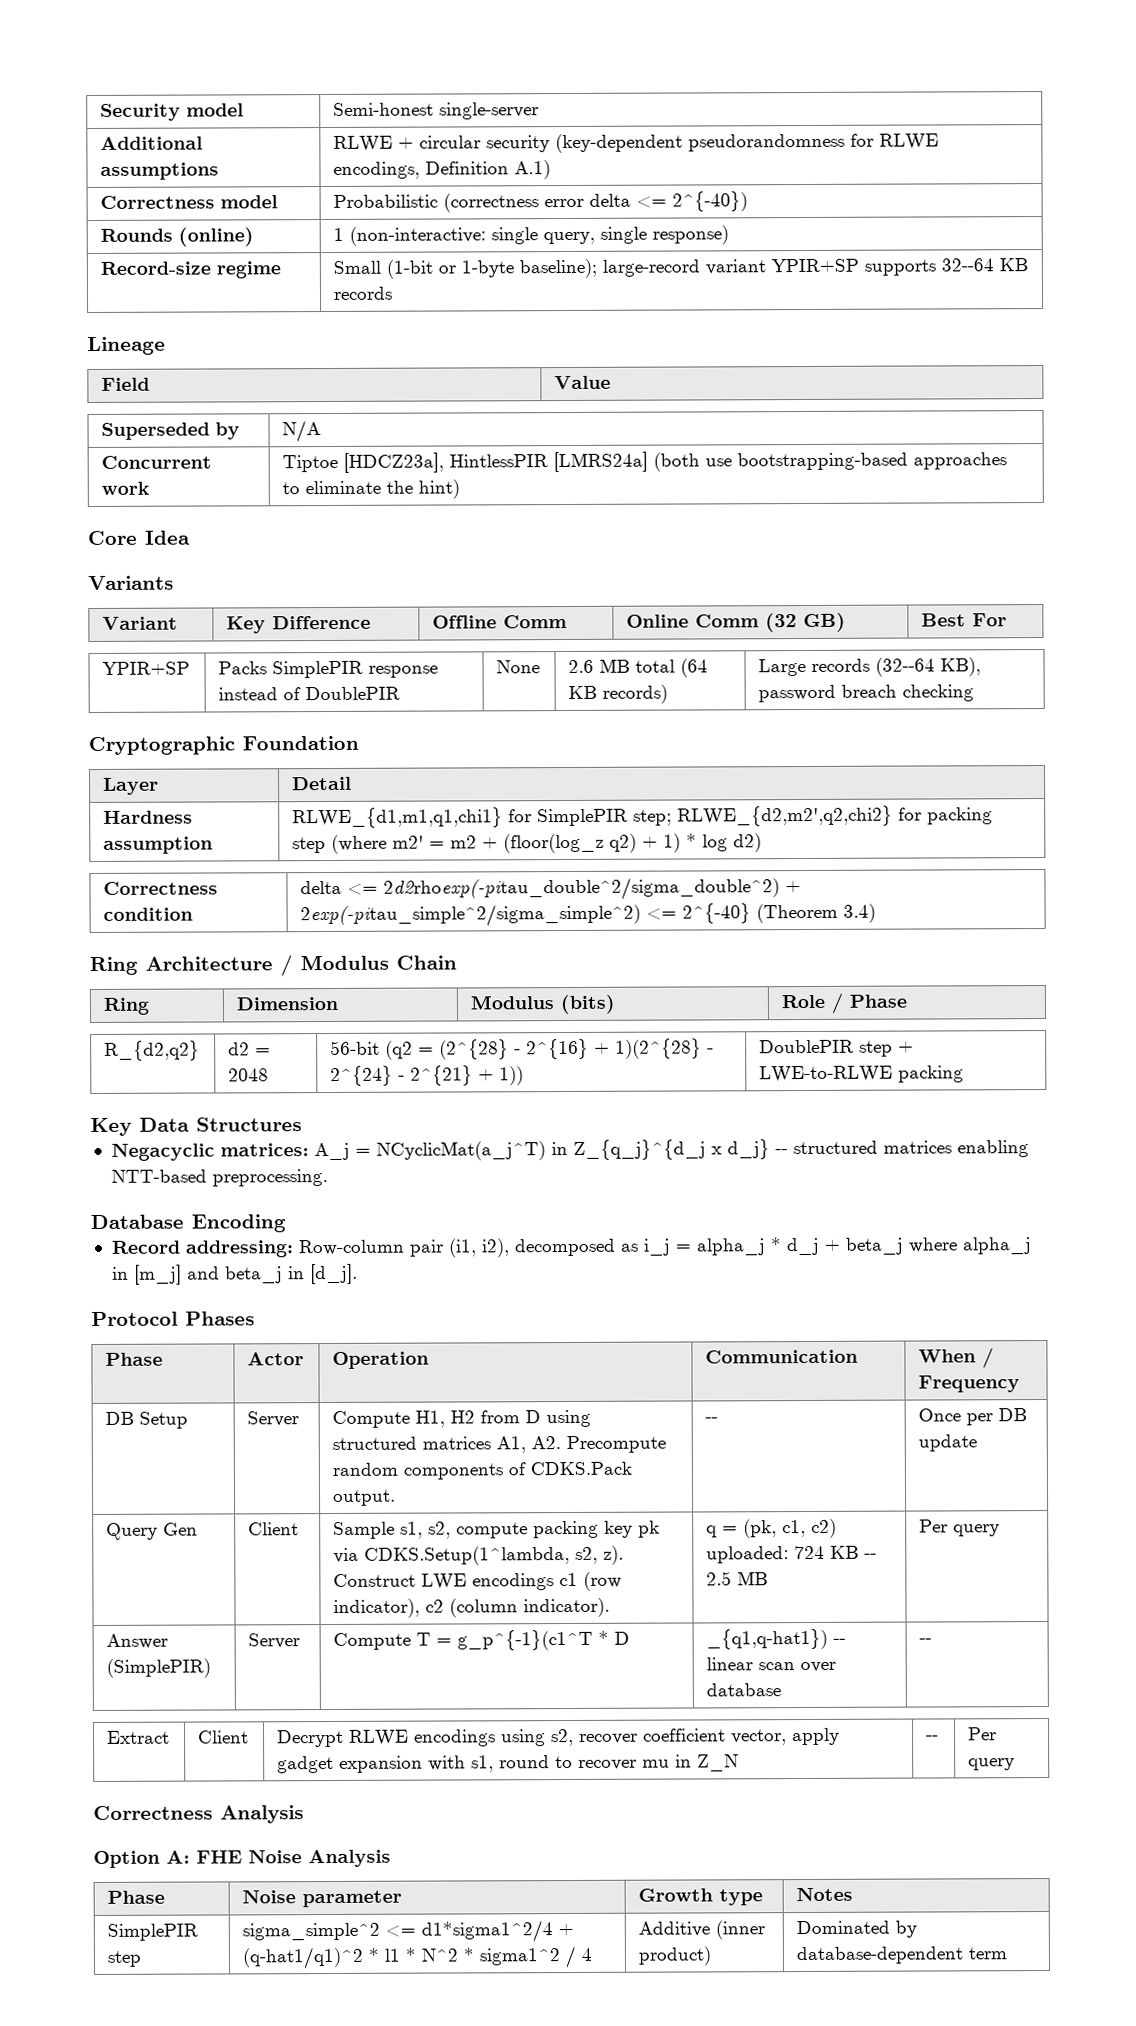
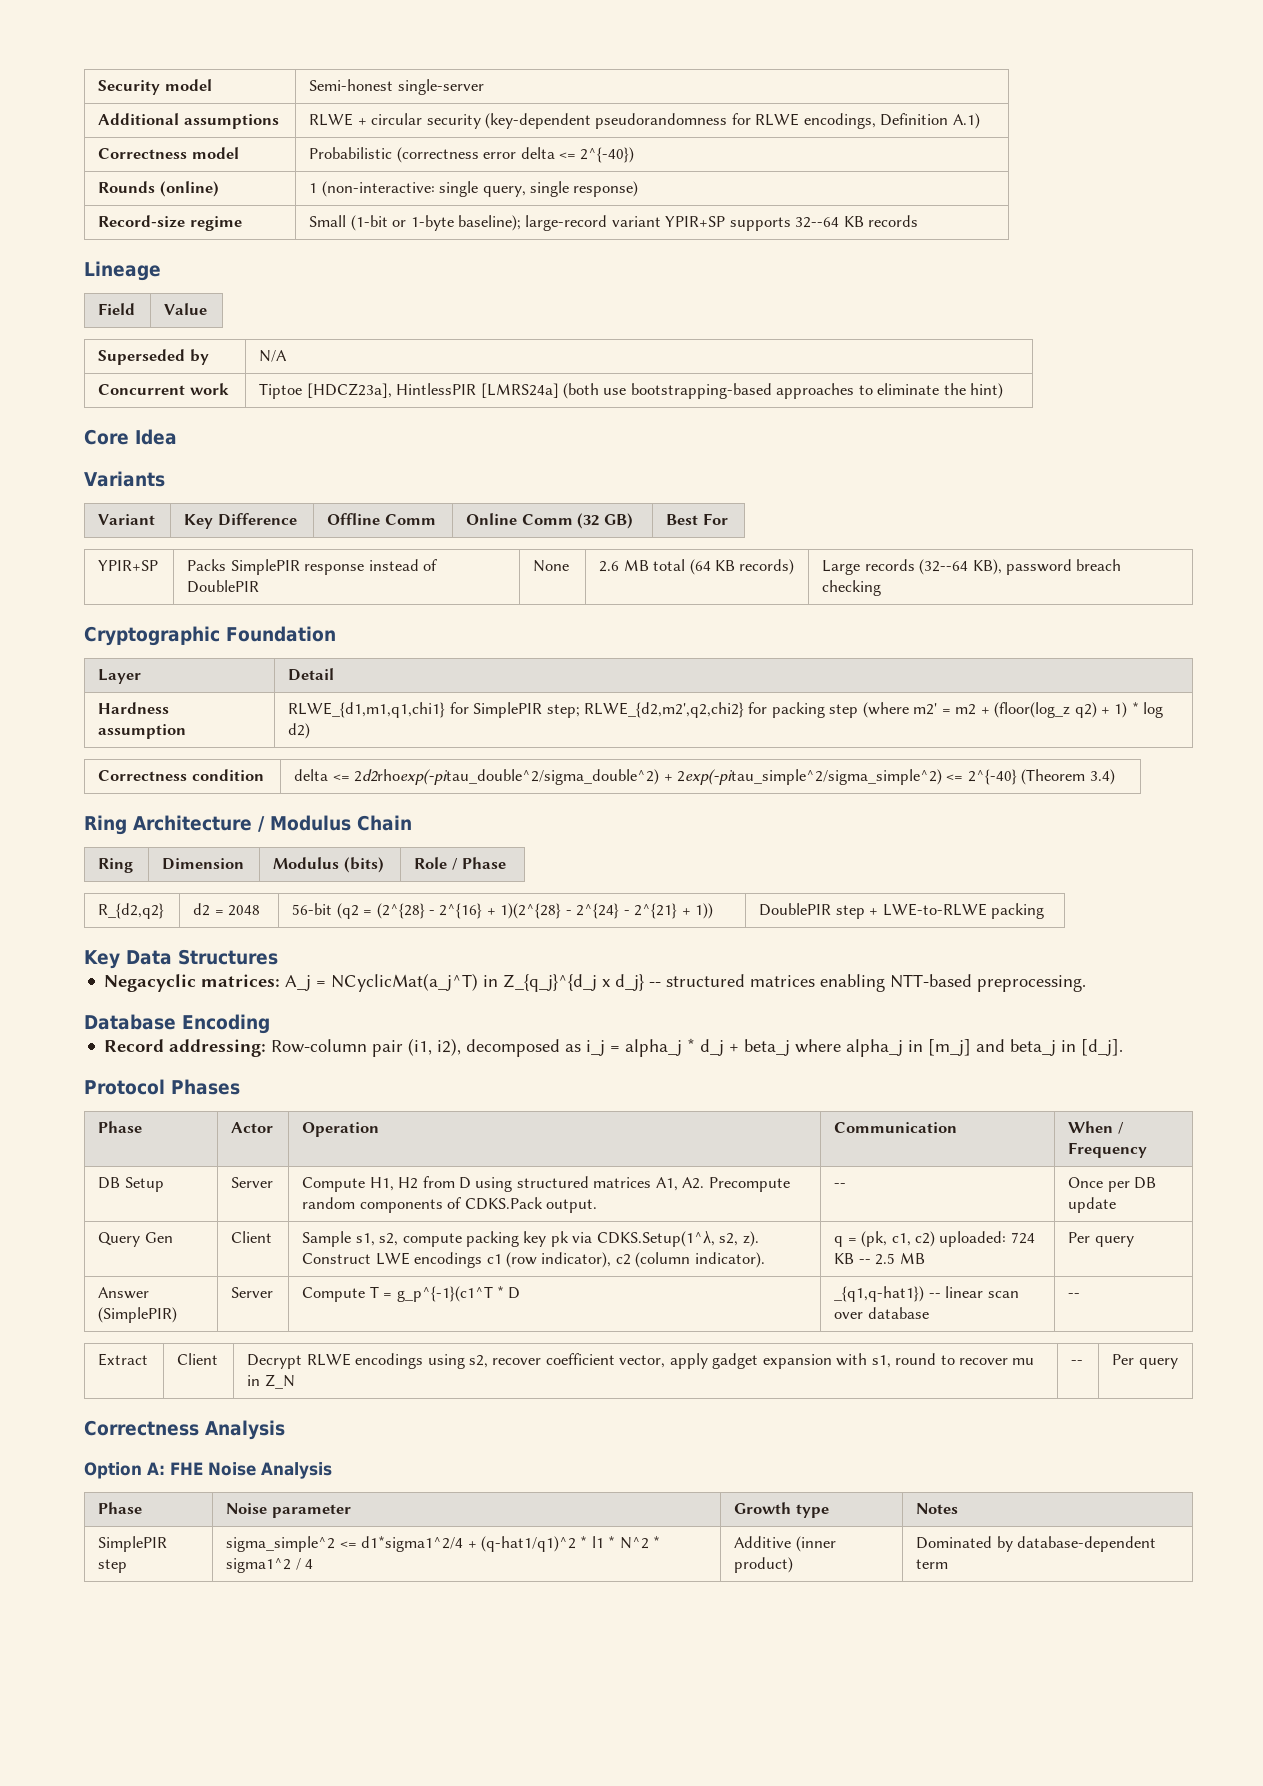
[364,1545,571,1566] CDKS.Setup(1^lambda, -> [596,1230,715,1247] CDKS.Setup(1^λ,

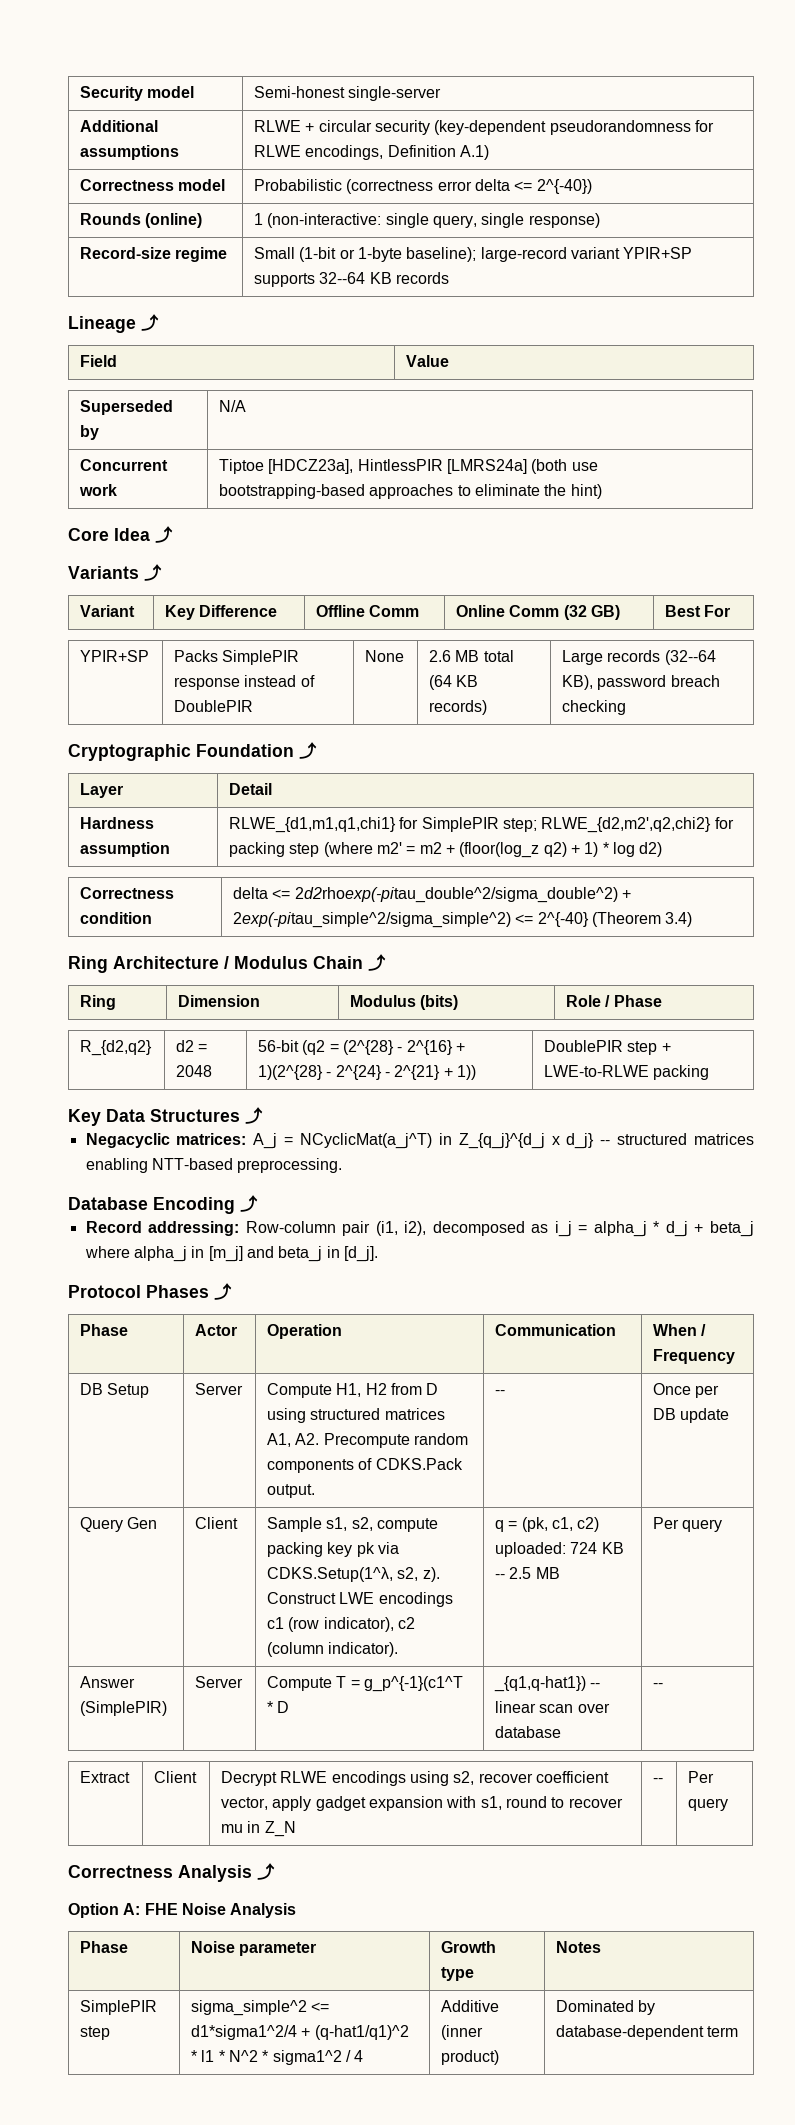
(161, 271) none -> [141,314,159,331] ⤴
(177, 437) none -> [155,526,173,543] ⤴
(165, 479) none -> [144,564,162,581] ⤴
(336, 634) none -> [299,742,317,759] ⤴
(412, 823) none -> [368,954,386,971] ⤴
(278, 957) none -> [245,1107,263,1124] ⤴
(270, 1024) none -> [240,1195,258,1212] ⤴
(240, 1087) none -> [214,1283,232,1300] ⤴
(285, 1430) none -> [257,1863,275,1880] ⤴

